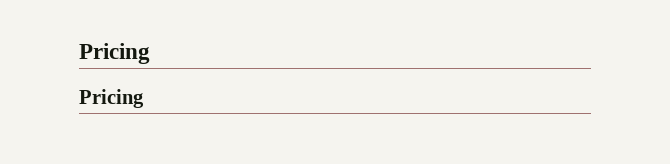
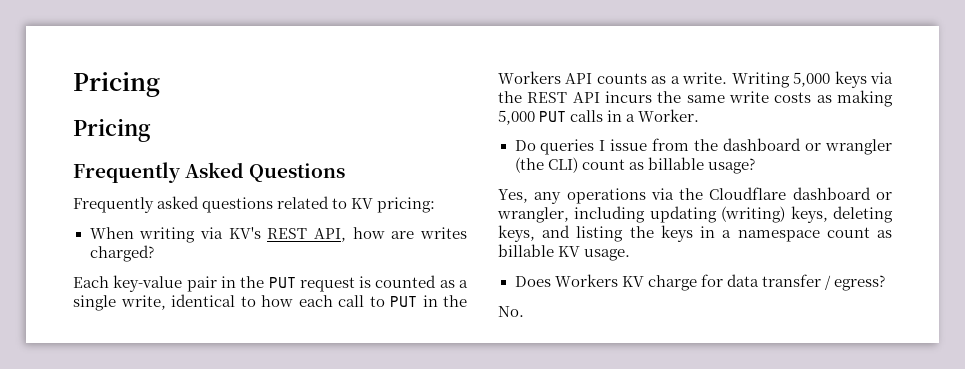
(144, 98) none -> [73,162,346,183] [73,196,436,213] [89,227,467,243] [89,245,154,262] [73,275,469,292] [73,294,467,311] [498,71,894,88] [498,90,893,107] [498,109,700,125] [514,138,892,155] [514,157,755,174] [498,187,892,204] [497,206,893,223] [498,225,892,242] [498,244,631,261] [514,274,885,291] [498,306,524,317] // Frequently Asked Questions // Frequently asked questions related to KV pricing: // When writing via KV's REST API, how are writes charged? // Each key-value pair in the PUT request is counted as a single write, identical to how each call to PUT in the Workers API counts as a write. Writing 5,000 keys via the REST API incurs the same write costs as making 5,000 PUT calls in a Worker. // Do queries I issue from the dashboard or wrangler (the CLI) count as billable usage? // Yes, any operations via the Cloudflare dashboard or wrangler, including updating (writing) keys, deleting keys, and listing the keys in a namespace count as billable KV usage. // Does Workers KV charge for data transfer / egress? // No.

